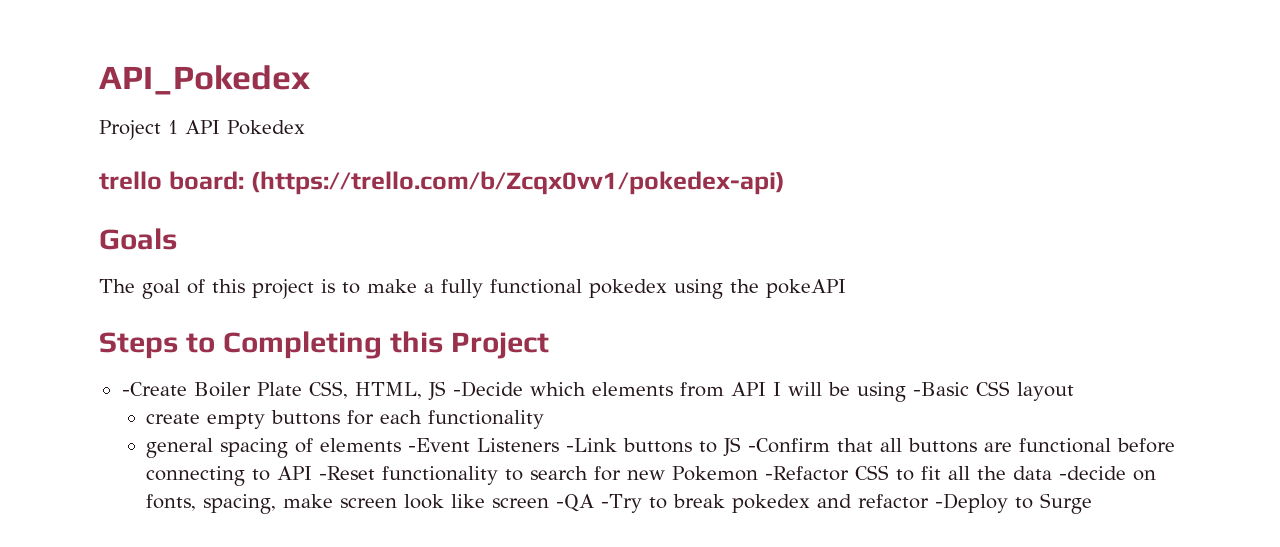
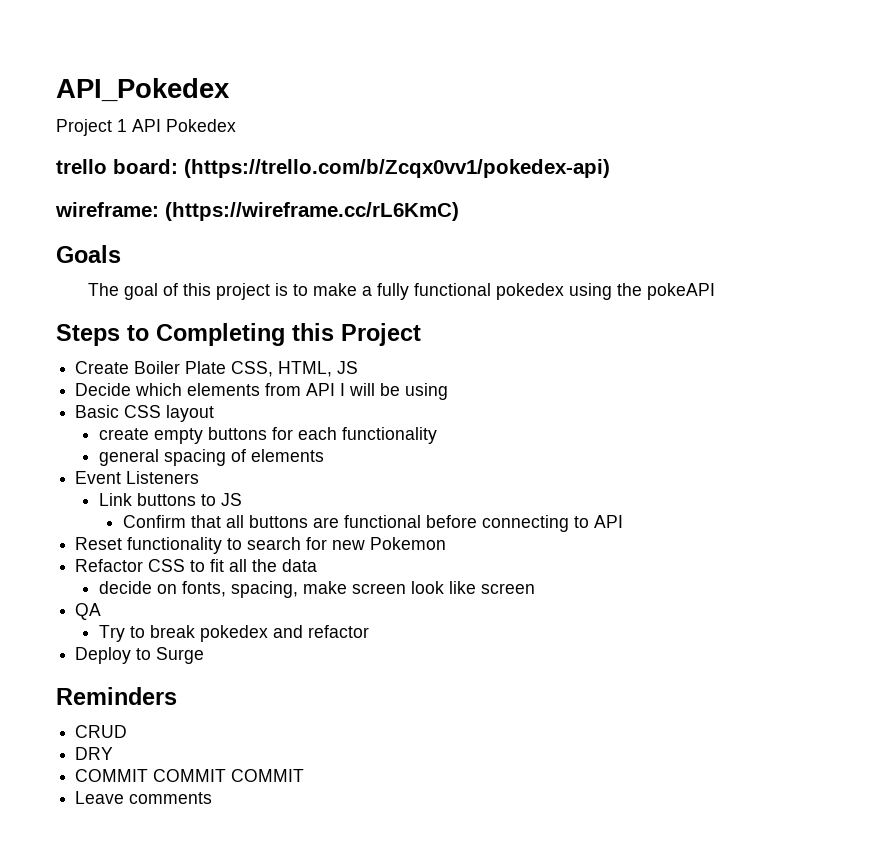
(785, 183) none -> [55,202,459,221] // wireframe: (https://wireframe.cc/rL6KmC)
[121,382,187,396] -Create -> [75,361,130,374] Create
[452,381,523,397] -Decide -> [75,383,132,396] // Decide
[912,382,969,396] -Basic -> [75,405,120,418] // Basic
[408,438,471,452] -Event -> [75,471,122,484] // Event
[566,438,618,452] -Link -> [99,493,133,506] // Link
[748,438,831,453] -Confirm -> [122,515,186,528] // Confirm
[319,466,376,480] -Reset -> [75,537,123,550] // Reset
[765,466,850,481] -Refactor -> [75,559,144,572] // Refactor
[1059,466,1127,480] -decide -> [99,581,153,594] // decide
[556,494,643,513] -QA -Try -> [75,603,102,620] [99,625,126,642] // QA // Try
[935,493,1009,513] -Deploy -> [75,647,132,664] // Deploy
(1093, 503) none -> [56,687,177,705] [75,725,128,738] [75,747,114,760] [75,769,305,782] [75,791,213,804] // Reminders // CRUD // DRY // COMMIT COMMIT COMMIT // Leave comments

